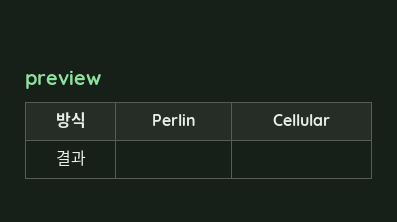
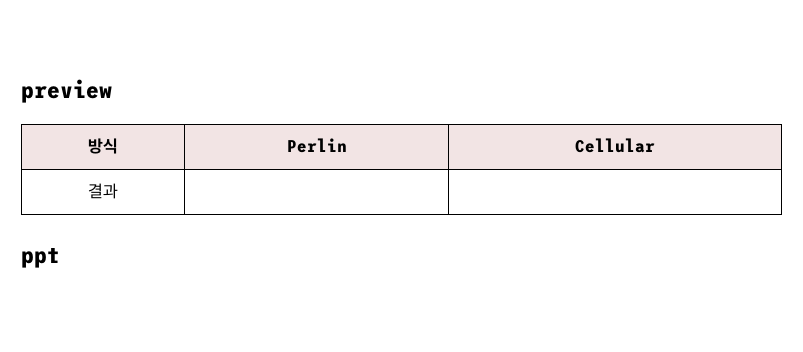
(86, 158) none -> [21,248,60,268] // ppt

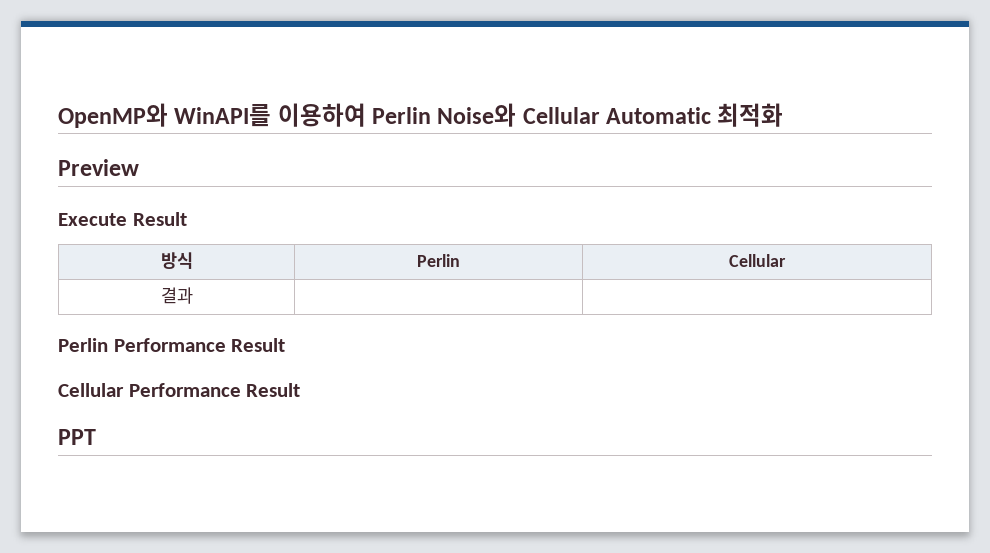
[21,79,112,103] [88,138,118,154] [286,138,347,153] [575,138,655,153] [88,183,118,199] [21,248,60,268] preview // 방식 | Perlin | Cellular // 결과 | | // ppt -> [58,103,784,128] [58,159,139,176] [58,212,187,226] [160,252,193,269] [417,254,460,267] [729,254,787,267] [160,287,193,304] [58,338,286,352] [58,383,301,397] [58,429,96,445] OpenMP와 WinAPI를 이용하여 Perlin Noise와 Cellular Automatic 최적화 // Preview // Execute Result // 방식 | Perlin | Cellular // 결과 | | // Perlin Performance Result // Cellular Performance Result // PPT

